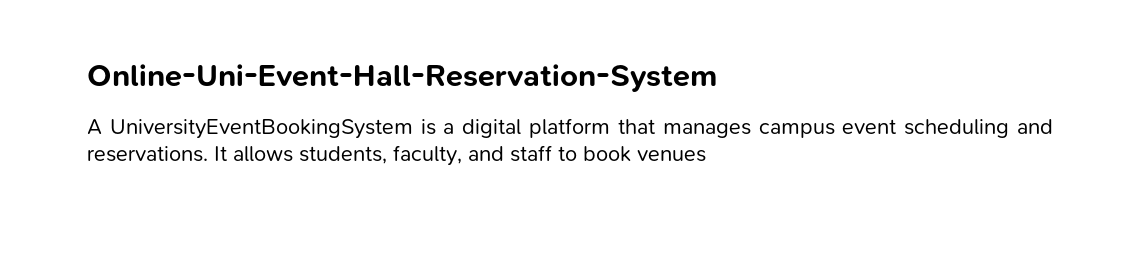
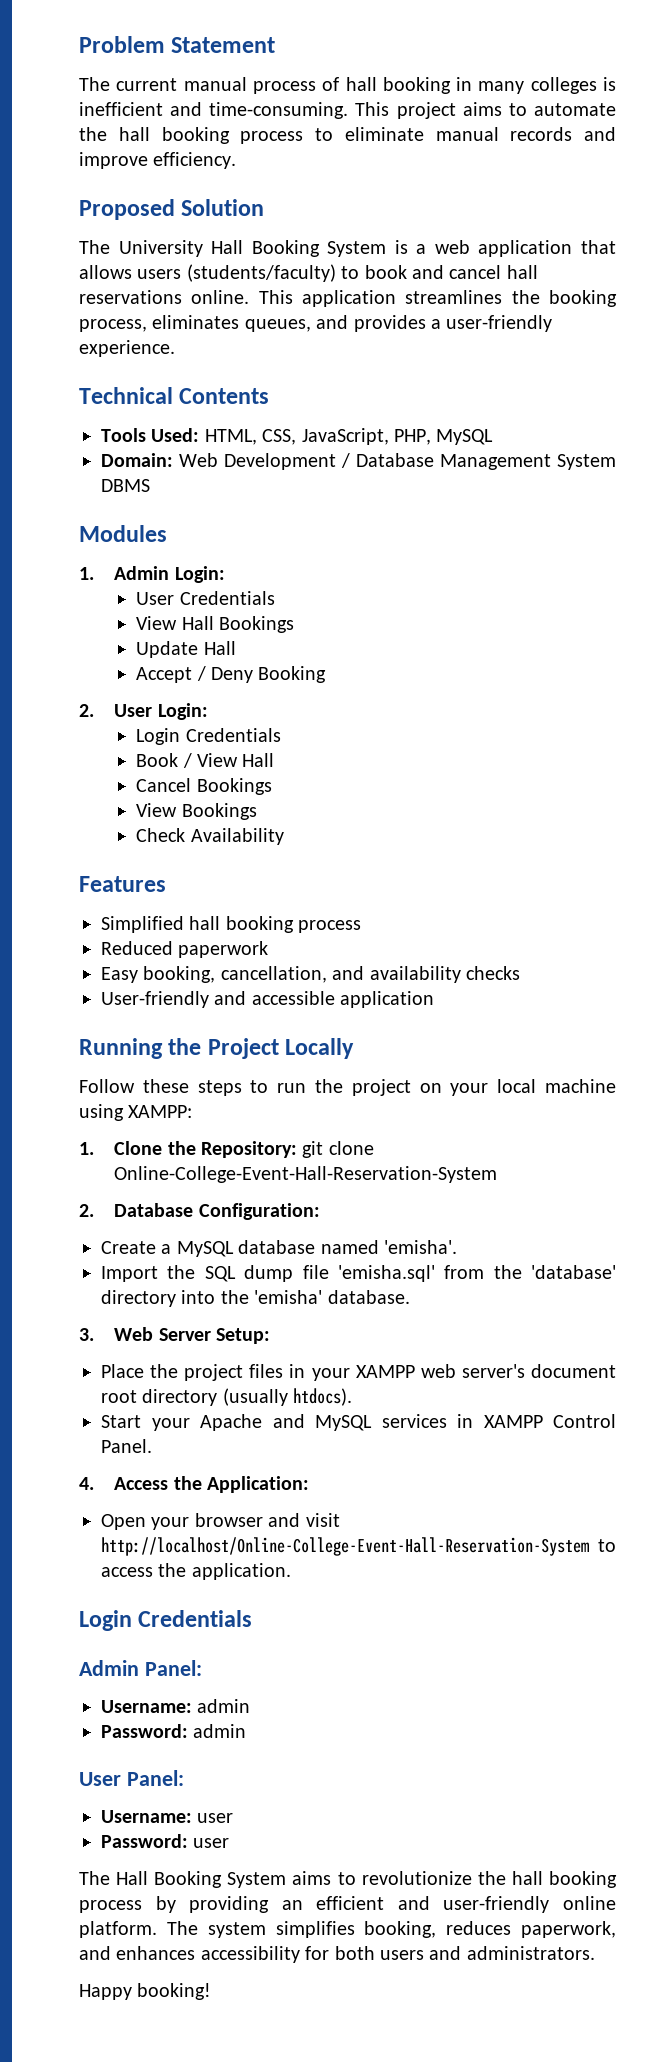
[87,64,717,92] [87,118,1054,139] [87,145,706,166] Online-Uni-Event-Hall-Reservation-System // A UniversityEventBookingSystem is a digital platform that manages campus event scheduling and reservations. It allows students, faculty, and staff to book venues -> [79,36,276,53] [79,77,616,94] [79,102,617,119] [79,127,616,144] [79,152,237,169] [79,199,265,220] [79,240,616,257] [79,264,538,282] [79,290,617,307] [79,315,553,332] [79,340,175,357] [79,387,270,404] [101,428,494,445] [101,453,616,470] [101,479,150,492] [79,525,167,542] [79,566,225,583] [136,591,275,605] [136,616,294,633] [136,641,236,658] [136,666,327,683] [79,703,208,720] [136,728,281,745] [136,753,275,768] [136,778,272,795] [136,803,257,820] [136,828,284,845] [79,876,166,892] [101,916,362,933] [101,941,269,958] [101,966,520,983] [101,991,435,1008] [79,1038,355,1059] [79,1079,616,1096] [79,1104,193,1121] [79,1141,374,1158] [114,1166,498,1183] [79,1203,320,1220] [101,1240,457,1257] [101,1265,616,1282] [101,1290,410,1307] [79,1327,270,1344] [101,1364,616,1381] [101,1388,353,1406] [101,1414,616,1431] [101,1439,152,1453] [79,1476,309,1493] [101,1513,340,1530] [101,1537,616,1556] [101,1563,291,1580] [79,1610,253,1631] [79,1660,202,1676] [101,1699,251,1713] [101,1724,247,1738] [79,1770,184,1786] [101,1810,234,1823] [101,1834,230,1848] [79,1871,617,1888] [79,1896,616,1913] [79,1921,616,1938] [79,1946,595,1963] [79,1983,212,2000] Problem Statement // The current manual process of hall booking in many colleges is inefficient and time-consuming. This project aims to automate the hall booking process to eliminate manual records and improve efficiency. // Proposed Solution // The University Hall Booking System is a web application that allows users (students/faculty) to book and cancel hall reservations online. This application streamlines the booking process, eliminates queues, and provides a user-friendly experience. // Technical Contents // Tools Used: HTML, CSS, JavaScript, PHP, MySQL // Domain: Web Development / Database Management System DBMS // Modules // 1. Admin Login: // User Credentials // View Hall Bookings // Update Hall // Accept / Deny Booking // 2. User Login: // Login Credentials // Book / View Hall // Cancel Bookings // View Bookings // Check Availability // Features // Simplified hall booking process // Reduced paperwork // Easy booking, cancellation, and availability checks // User-friendly and accessible application // Running the Project Locally // Follow these steps to run the project on your local machine using XAMPP: // 1. Clone the Repository: git clone Online-College-Event-Hall-Reservation-System // 2. Database Configuration: // Create a MySQL database named 'emisha'. // Import the SQL dump file 'emisha.sql' from the 'database' directory into the 'emisha' database. // 3. Web Server Setup: // Place the project files in your XAMPP web server's document root directory (usually htdocs). // Start your Apache and MySQL services in XAMPP Control Panel. // 4. Access the Application: // Open your browser and visit http://localhost/Online-College-Event-Hall-Reservation-System to access the application. // Login Credentials // Admin Panel: // Username: admin // Password: admin // User Panel: // Username: user // Password: user // The Hall Booking System aims to revolutionize the hall booking process by providing an efficient and user-friendly online platform. The system simplifies booking, reduces paperwork, and enhances accessibility for both users and administrators. // Happy booking!

